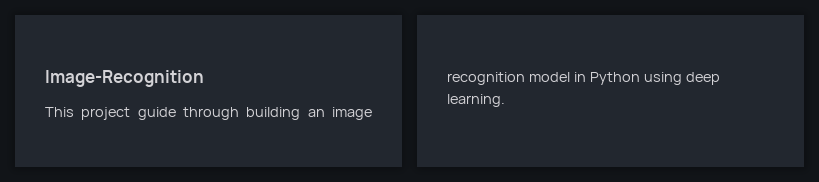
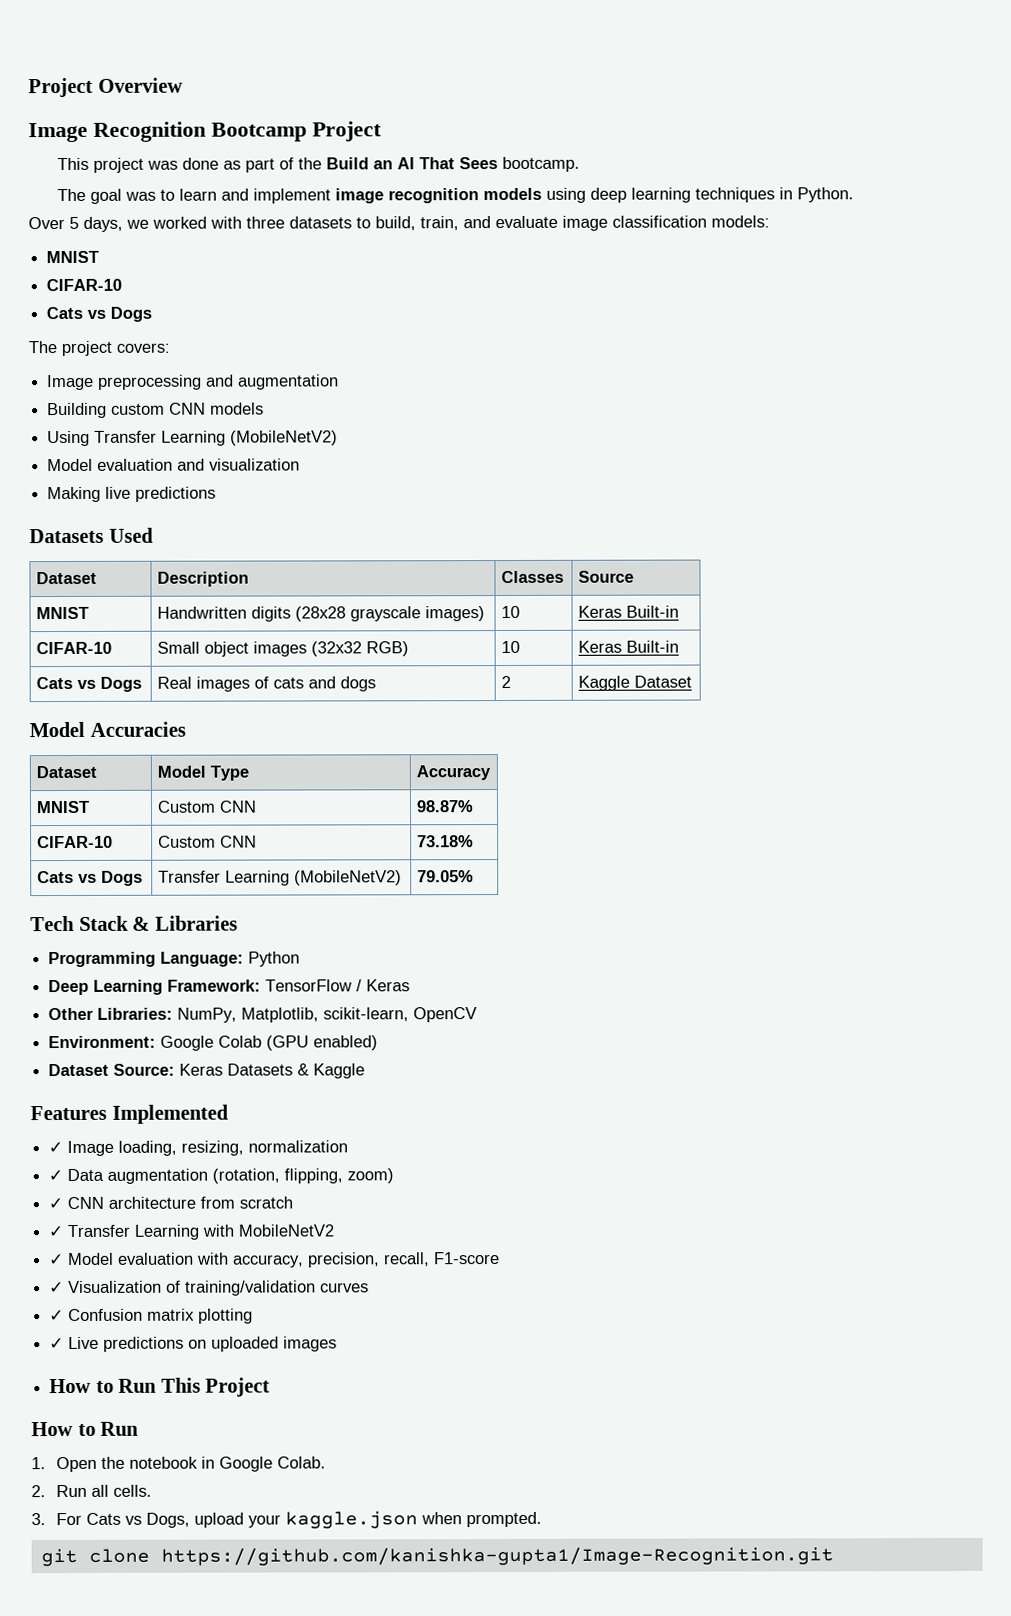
[45,70,204,87] [45,107,372,120] [447,72,720,85] [447,94,505,107] Image-Recognition // This project guide through building an image recognition model in Python using deep learning. -> [28,77,183,98] [28,121,382,143] [57,156,581,173] [57,187,855,204] [28,215,770,232] [46,250,100,264] [46,278,123,292] [46,306,153,322] [28,340,170,357] [47,374,340,391] [47,402,265,419] [47,430,339,447] [47,458,301,472] [47,486,217,503] [29,527,154,544] [35,571,97,585] [156,571,249,587] [500,570,564,584] [577,570,634,583] [35,606,89,620] [156,606,485,622] [500,605,520,619] [577,605,679,618] [35,641,112,655] [156,641,409,657] [500,640,520,654] [577,640,679,653] [35,676,142,692] [156,676,376,692] [500,675,511,689] [577,675,692,691] [29,721,186,738] [35,765,97,779] [156,765,249,781] [415,765,491,781] [35,800,90,814] [156,800,257,813] [415,800,474,813] [36,835,113,849] [157,835,257,848] [416,835,474,848] [36,870,143,886] [157,870,402,886] [416,870,474,883] [30,915,238,932] [48,951,301,968] [48,979,411,996] [48,1007,478,1023] [48,1035,379,1051] [48,1063,366,1079] [30,1104,229,1124] [48,1140,349,1156] [48,1168,395,1184] [48,1196,294,1210] [48,1224,335,1240] [49,1252,501,1268] [49,1280,370,1296] [49,1308,254,1324] [49,1336,338,1352] [49,1377,271,1397] [31,1421,140,1437] [31,1456,326,1473] [31,1484,152,1498] [31,1511,542,1529] [40,1546,834,1567] Project Overview // Image Recognition Bootcamp Project // This project was done as part of the Build an AI That Sees bootcamp. // The goal was to learn and implement image recognition models using deep learning techniques in Python. // Over 5 days, we worked with three datasets to build, train, and evaluate image classification models: // MNIST // CIFAR-10 // Cats vs Dogs // The project covers: // Image preprocessing and augmentation // Building custom CNN models // Using Transfer Learning (MobileNetV2) // Model evaluation and visualization // Making live predictions // Datasets Used // Dataset | Description | Classes | Source // MNIST | Handwritten digits (28x28 grayscale images) | 10 | Keras Built-in // CIFAR-10 | Small object images (32x32 RGB) | 10 | Keras Built-in // Cats vs Dogs | Real images of cats and dogs | 2 | Kaggle Dataset // Model Accuracies // Dataset | Model Type | Accuracy // MNIST | Custom CNN | 98.87% // CIFAR-10 | Custom CNN | 73.18% // Cats vs Dogs | Transfer Learning (MobileNetV2) | 79.05% // Tech Stack & Libraries // Programming Language: Python // Deep Learning Framework: TensorFlow / Keras // Other Libraries: NumPy, Matplotlib, scikit-learn, OpenCV // Environment: Google Colab (GPU enabled) // Dataset Source: Keras Datasets & Kaggle // Features Implemented // ✓ Image loading, resizing, normalization // ✓ Data augmentation (rotation, flipping, zoom) // ✓ CNN architecture from scratch // ✓ Transfer Learning with MobileNetV2 // ✓ Model evaluation with accuracy, precision, recall, F1-score // ✓ Visualization of training/validation curves // ✓ Confusion matrix plotting // ✓ Live predictions on uploaded images // How to Run This Project // How to Run // 1. Open the notebook in Google Colab. // 2. Run all cells. // 3. For Cats vs Dogs, upload your kaggle.json when prompted. // git clone https://github.com/kanishka-gupta1/Image-Recognition.git

